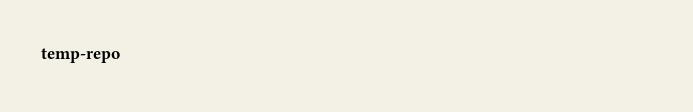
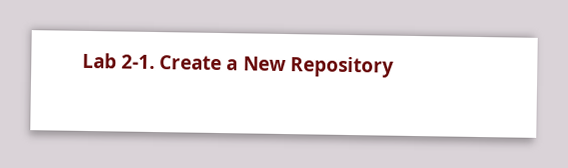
[41,48,120,63] temp-repo -> [82,52,394,78] Lab 2-1. Create a New Repository

